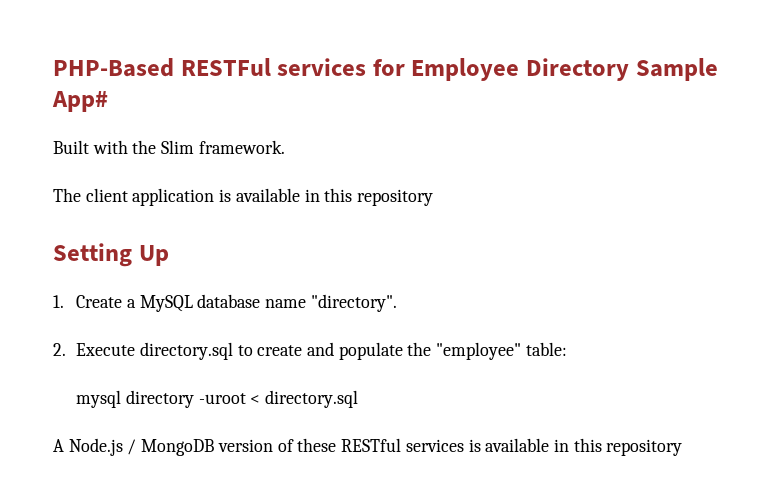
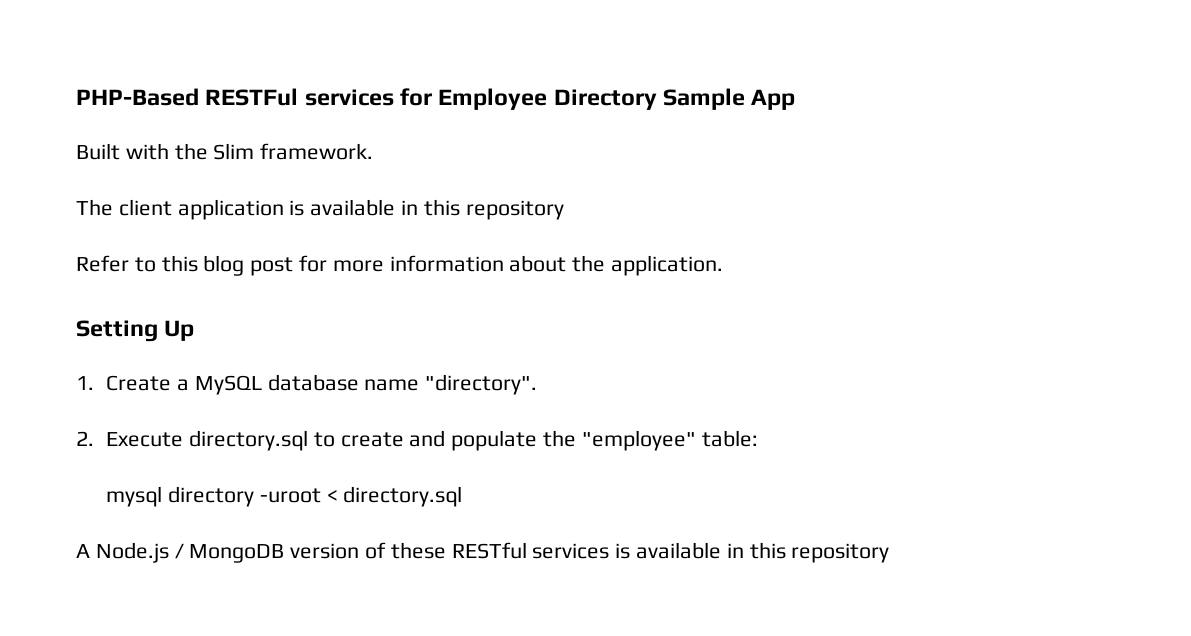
[52,91,108,112] App# -> [751,89,796,110] App
(434, 197) none -> [76,255,724,276] // Refer to this blog post for more information about the application.

